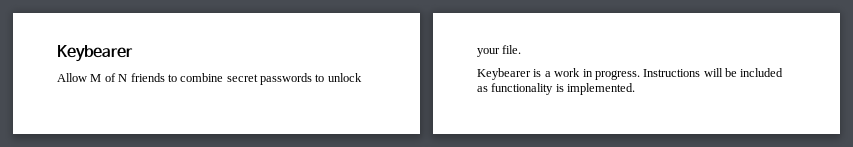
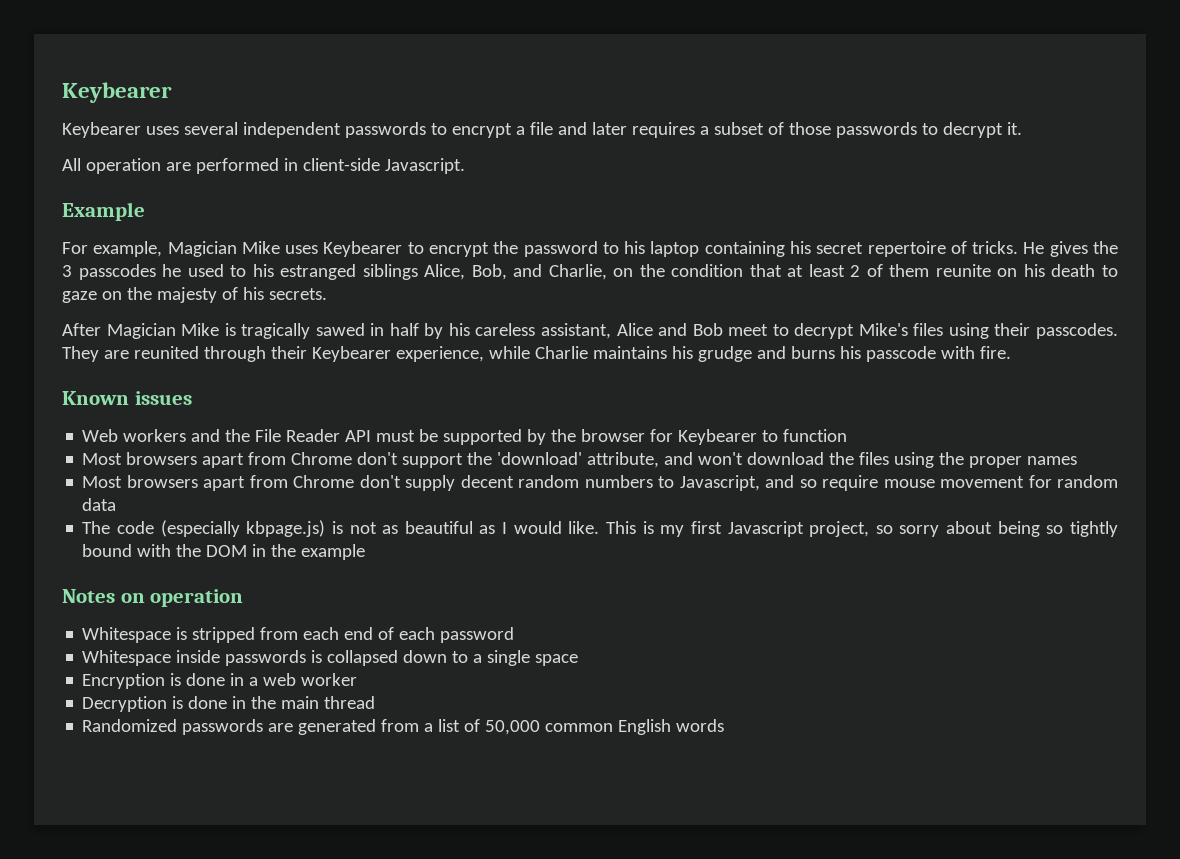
[57,73,362,85] [477,45,522,57] [477,68,784,80] [477,83,636,95] Allow M of N friends to combine secret passwords to unlock your file. // Keybearer is a work in progress. Instructions will be included as functionality is implemented. -> [62,122,1022,138] [62,158,465,174] [62,202,145,221] [62,241,1119,257] [62,264,1118,280] [62,287,327,303] [62,323,1118,339] [62,346,1011,362] [62,391,192,405] [82,429,848,445] [82,452,1078,468] [82,475,1119,491] [82,498,117,511] [82,520,1118,537] [82,544,366,560] [62,589,244,607] [82,627,515,643] [82,650,579,666] [82,673,358,689] [82,696,376,712] [82,719,725,735] Keybearer uses several independent passwords to encrypt a file and later requires a subset of those passwords to decrypt it. // All operation are performed in client-side Javascript. // Example // For example, Magician Mike uses Keybearer to encrypt the password to his laptop containing his secret repertoire of tricks. He gives the 3 passcodes he used to his estranged siblings Alice, Bob, and Charlie, on the condition that at least 2 of them reunite on his death to gaze on the majesty of his secrets. // After Magician Mike is tragically sawed in half by his careless assistant, Alice and Bob meet to decrypt Mike's files using their passcodes. They are reunited through their Keybearer experience, while Charlie maintains his grudge and burns his passcode with fire. // Known issues // Web workers and the File Reader API must be supported by the browser for Keybearer to function // Most browsers apart from Chrome don't support the 'download' attribute, and won't download the files using the proper names // Most browsers apart from Chrome don't supply decent random numbers to Javascript, and so require mouse movement for random data // The code (especially kbpage.js) is not as beautiful as I would like. This is my first Javascript project, so sorry about being so tightly bound with the DOM in the example // Notes on operation // Whitespace is stripped from each end of each password // Whitespace inside passwords is collapsed down to a single space // Encryption is done in a web worker // Decryption is done in the main thread // Randomized passwords are generated from a list of 50,000 common English words

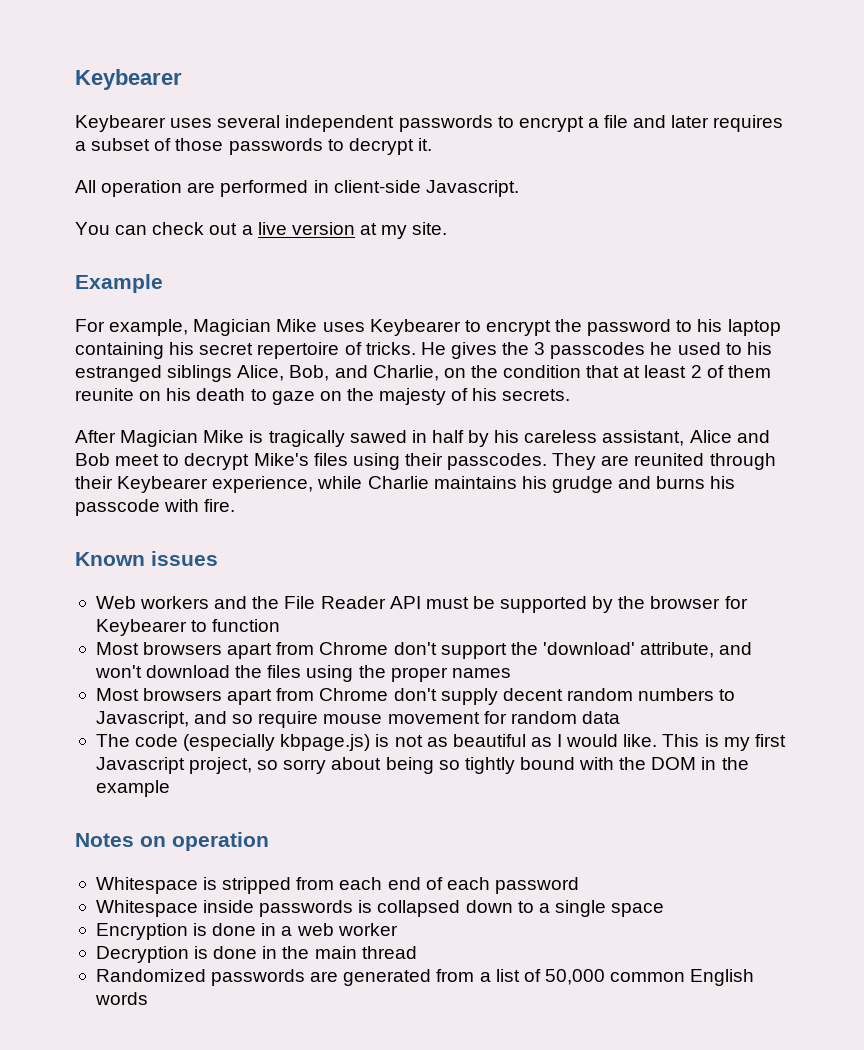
(465, 166) none -> [75,222,448,239] // You can check out a live version at my site.

